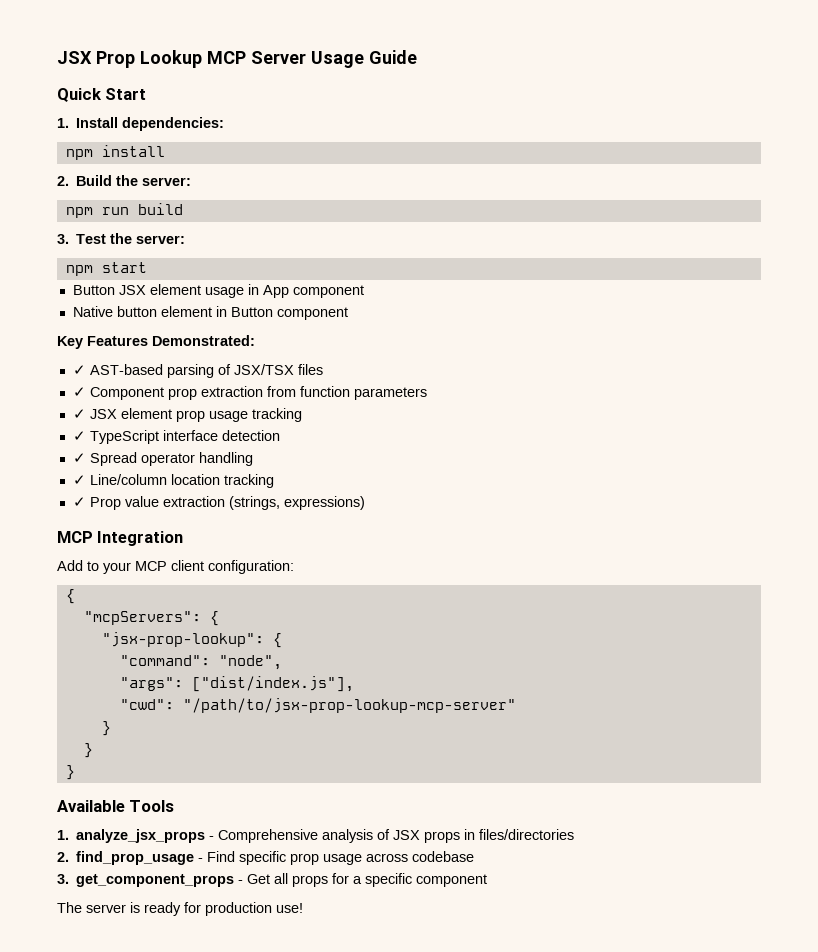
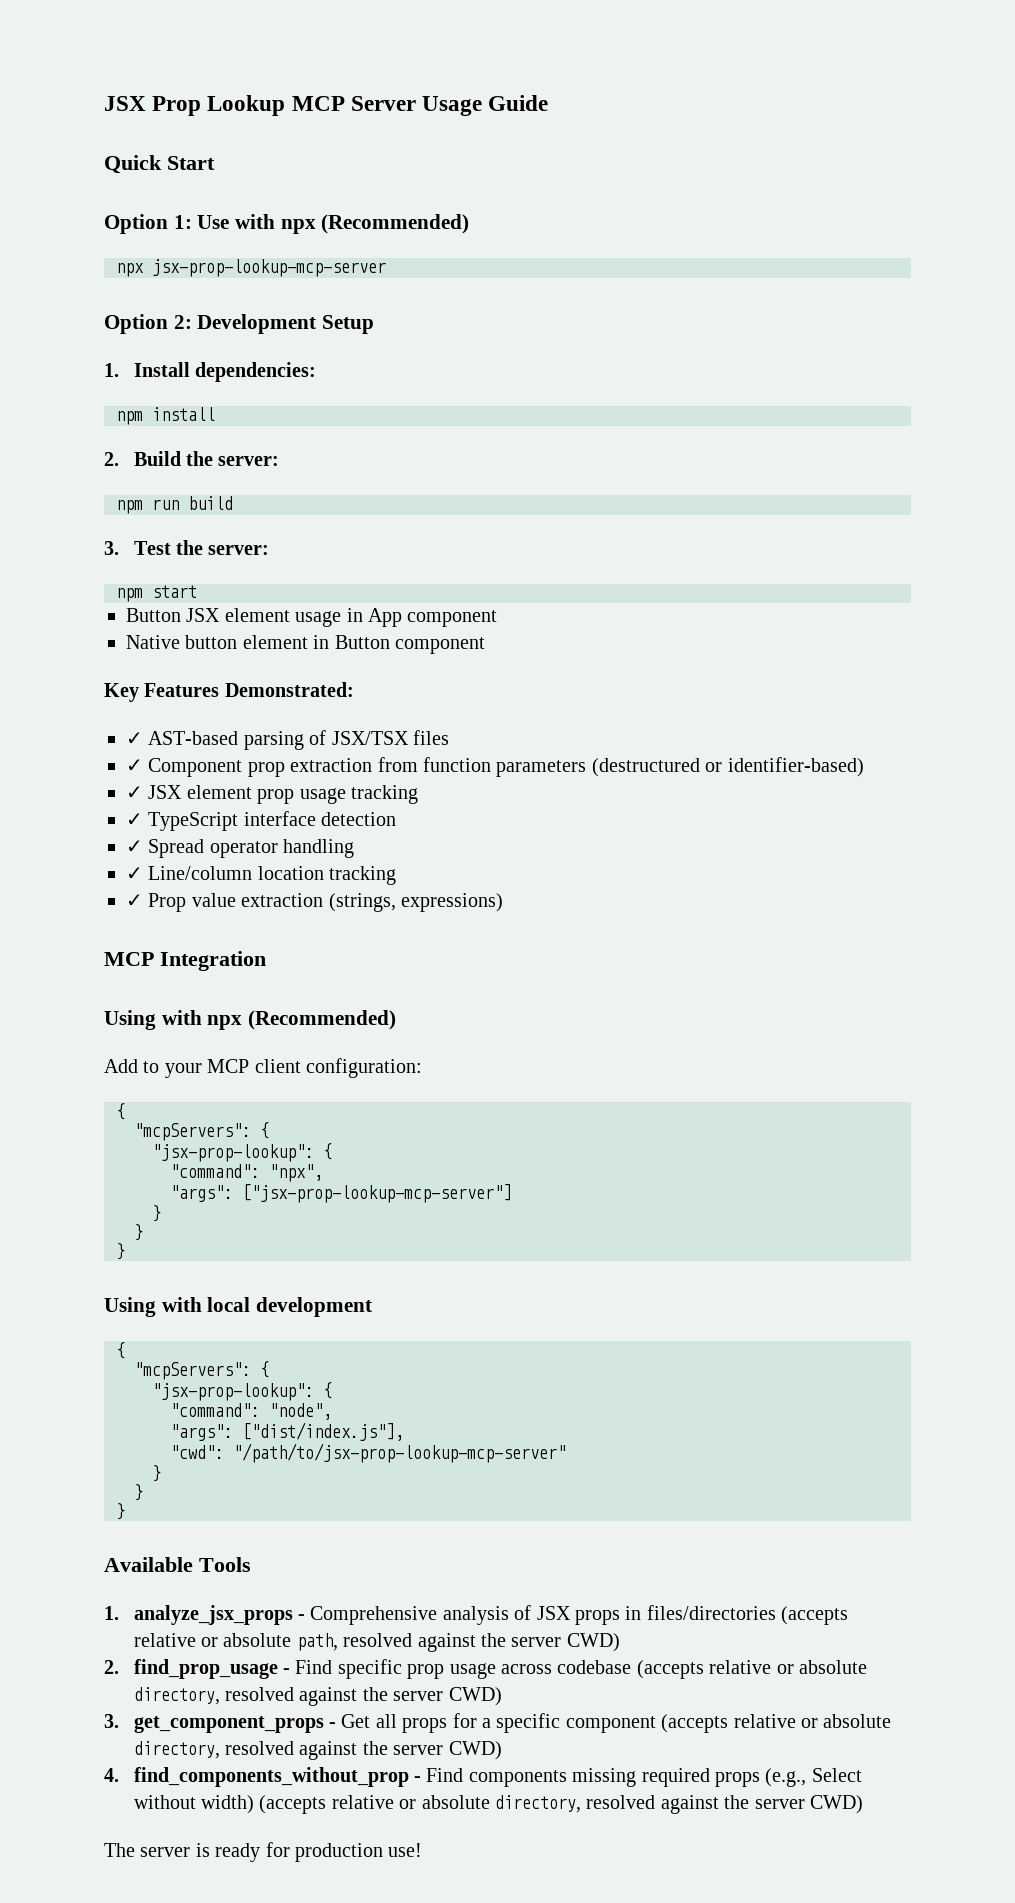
(147, 94) none -> [104,214,470,234] [116,259,386,277] [104,314,375,334] // Option 1: Use with npx (Recommended) // npx jsx-prop-lookup-mcp-server // Option 2: Development Setup
(427, 393) none -> [591,757,864,777] (destructured or identifier-based)
(184, 538) none -> [104,1010,397,1030] // Using with npx (Recommended)
(282, 640) none -> [170,1164,323,1182] [170,1184,512,1203] [152,1205,161,1222] [134,1224,143,1241] [116,1243,125,1260] [104,1297,373,1317] [116,1342,125,1359] [134,1361,269,1380] [152,1382,332,1401] // "command": "npx", // "args": ["jsx-prop-lookup-mcp-server"] // } // } // } // Using with local development // { // "mcpServers": { // "jsx-prop-lookup": {
(575, 834) none -> [781,1606,849,1625] [133,1633,620,1652] (accepts relative or absolute path, resolved against the server CWD)
(475, 856) none -> [636,1660,868,1679] [133,1687,502,1706] (accepts relative or absolute directory, resolved against the server CWD)
(488, 880) none -> [661,1714,892,1733] [133,1741,502,1760] [104,1767,862,1787] [133,1795,864,1814] (accepts relative or absolute directory, resolved against the server CWD) // 4. find_components_without_prop - Find components missing required props (e.g., Select without width) (accepts relative or absolute directory, resolved against the server CWD)

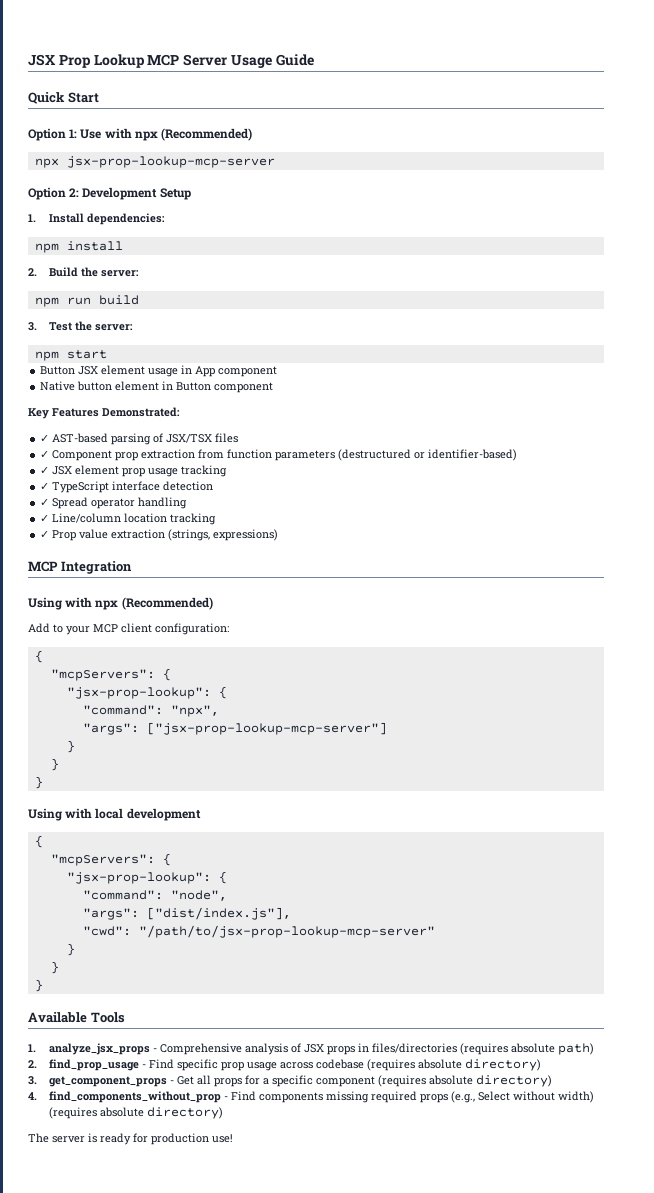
[781,1606,849,1625] [133,1633,620,1652] (accepts relative or absolute path, resolved against the server CWD) -> [459,1043,594,1055] (requires absolute path)
[636,1660,868,1679] [133,1687,502,1706] (accepts relative or absolute directory, resolved against the server CWD) -> [366,1059,541,1071] (requires absolute directory)
[661,1714,892,1733] [133,1741,502,1760] (accepts relative or absolute directory, resolved against the server CWD) -> [377,1075,552,1087] (requires absolute directory)
[259,1795,864,1814] (accepts relative or absolute directory, resolved against the server CWD) -> [48,1107,223,1119] (requires absolute directory)

